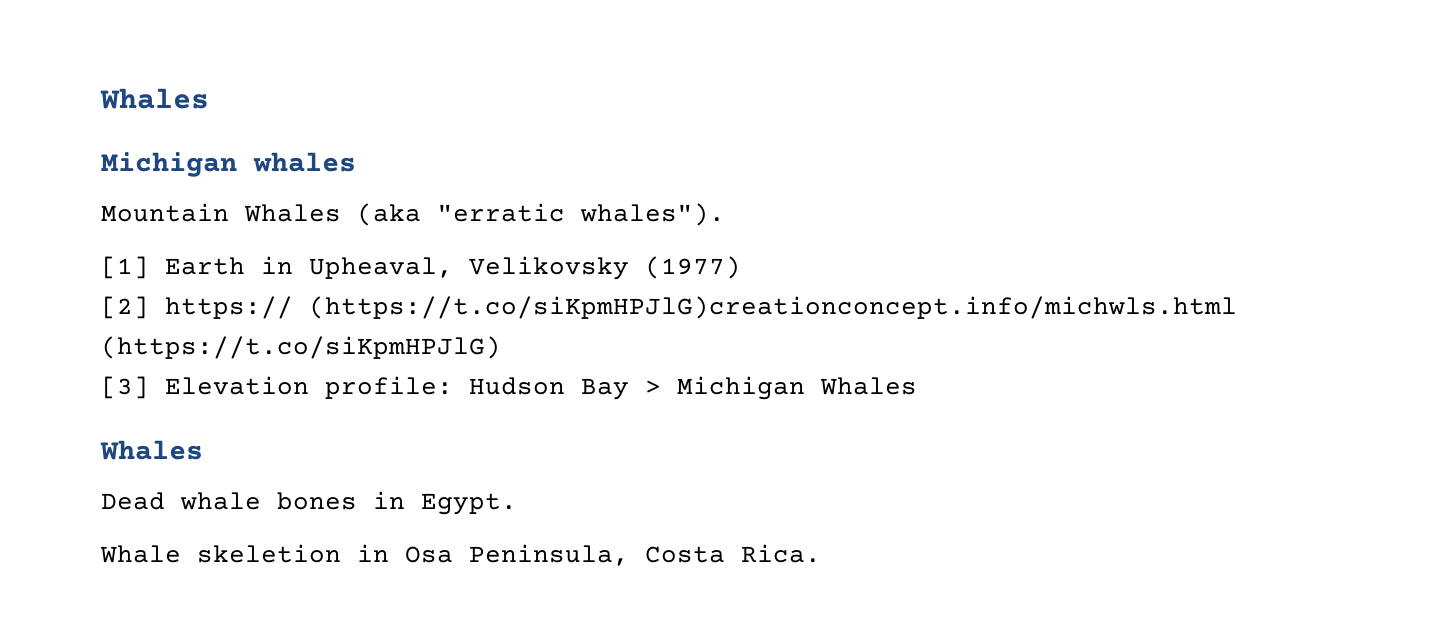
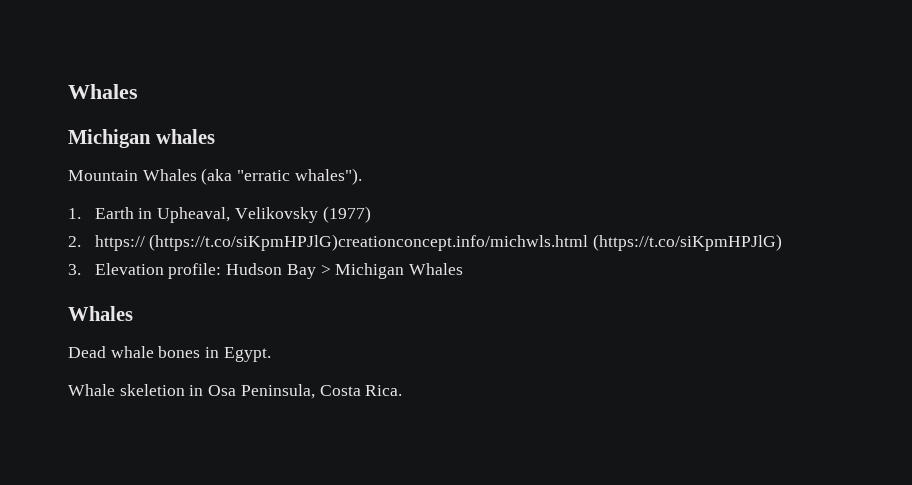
[101,256,149,279] [1] -> [68,208,81,219] 1.
[101,296,149,319] [2] -> [68,236,81,247] 2.
[101,376,149,399] [3] -> [68,264,81,275] 3.

